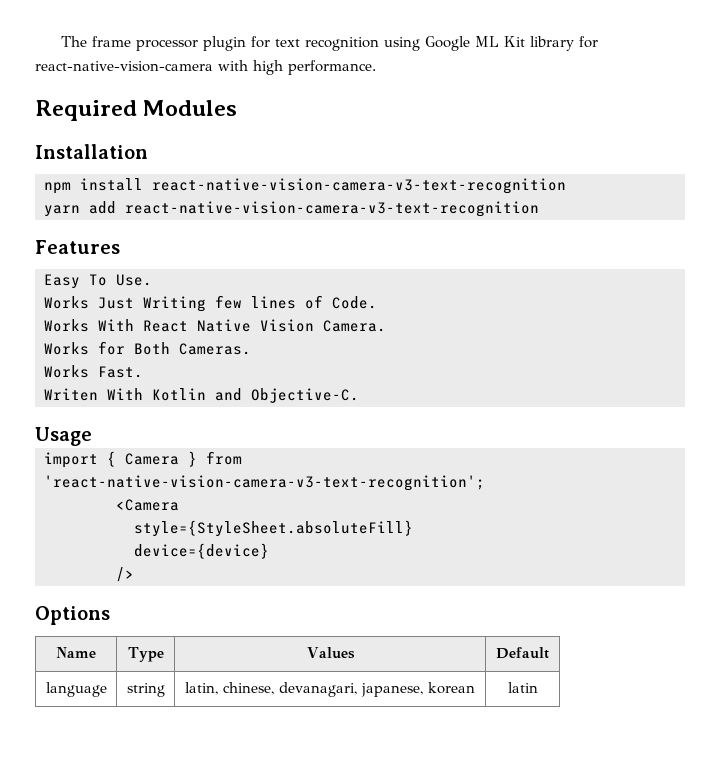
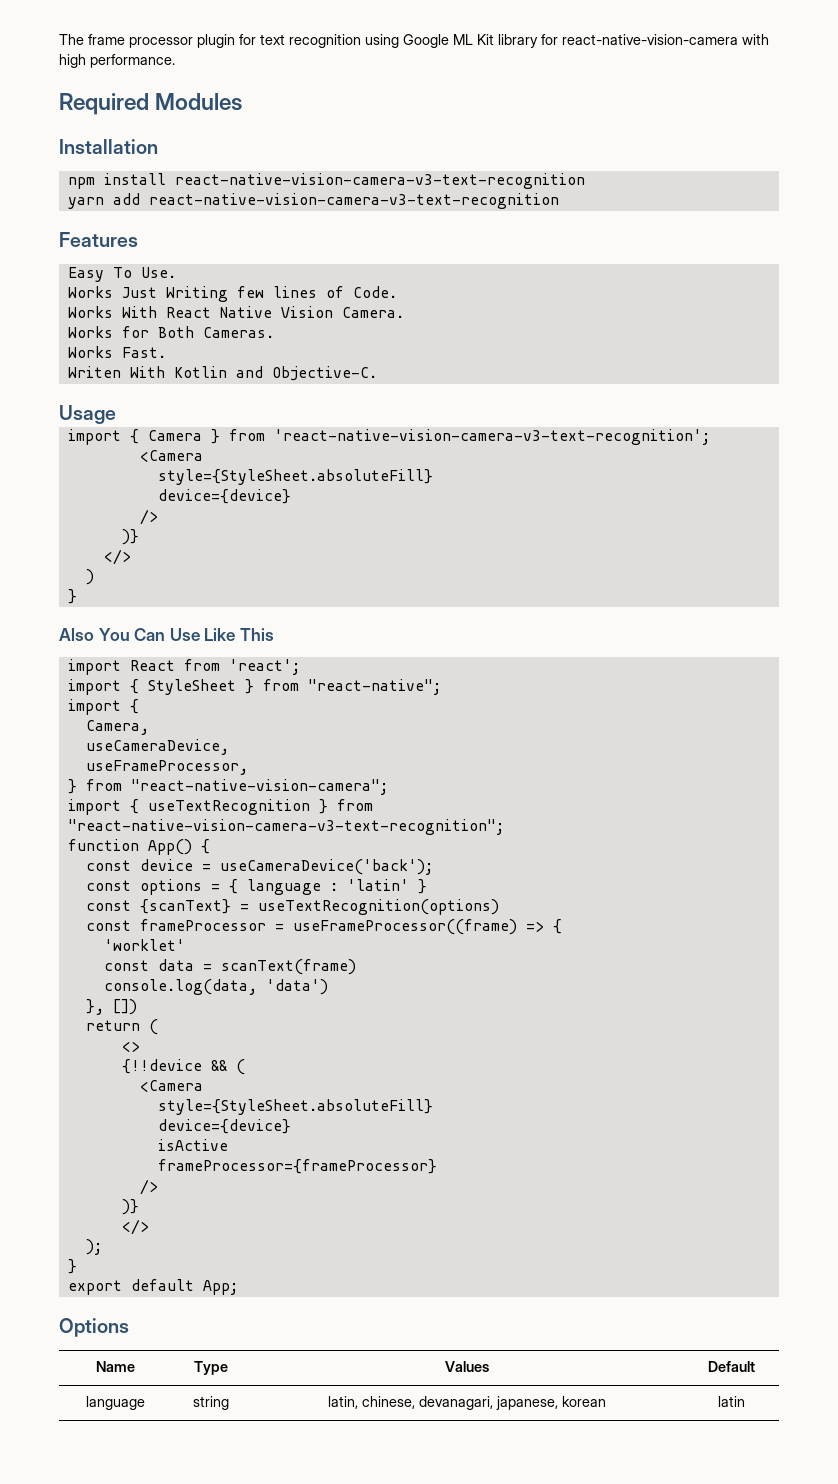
(134, 574) none -> [121,529,139,545] [103,549,131,565] [85,569,94,585] [67,589,77,604] [59,628,274,641] [67,659,300,675] [67,679,441,695] [67,699,139,715] [85,720,149,735] [85,739,229,755] [85,760,248,775] [67,779,388,795] [67,799,373,815] [67,819,504,835] [67,839,210,855] [85,859,433,875] [85,879,427,895] [85,899,499,915] [85,919,562,935] [103,939,185,951] [103,959,356,975] [103,979,328,995] [85,999,137,1015] [85,1019,158,1035] [121,1041,140,1052] [121,1059,245,1075] [139,1080,203,1092] [157,1099,433,1115] [157,1119,291,1134] [157,1139,228,1151] [157,1159,437,1174] [139,1179,158,1195] [121,1199,139,1215] [121,1219,149,1235] [85,1239,102,1255] [67,1259,77,1274] [67,1279,238,1295] // )} // </> // ) // } // Also You Can Use Like This // import React from 'react'; // import { StyleSheet } from "react-native"; // import { // Camera, // useCameraDevice, // useFrameProcessor, // } from "react-native-vision-camera"; // import { useTextRecognition } from "react-native-vision-camera-v3-text-recognition"; // function App() { // const device = useCameraDevice('back'); // const options = { language : 'latin' } // const {scanText} = useTextRecognition(options) // const frameProcessor = useFrameProcessor((frame) => { // 'worklet' // const data = scanText(frame) // console.log(data, 'data') // }, []) // return ( // <> // {!!device && ( // <Camera // style={StyleSheet.absoluteFill} // device={device} // isActive // frameProcessor={frameProcessor} // /> // )} // </> // ); // } // export default App;

